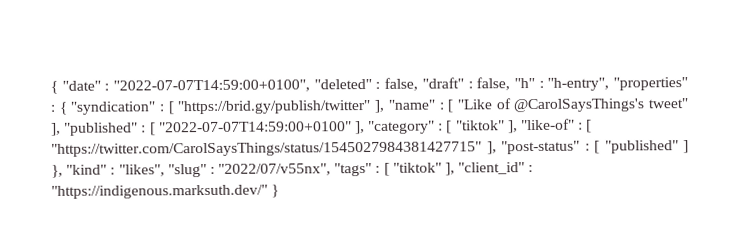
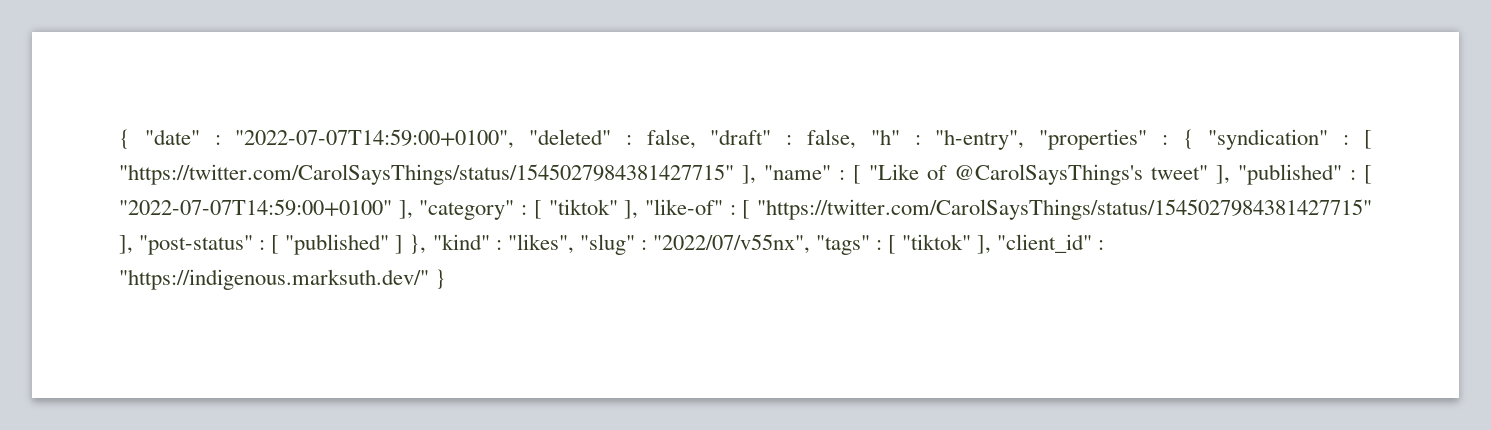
[177,99,371,115] "https://brid.gy/publish/twitter" -> [119,164,734,185] "https://twitter.com/CarolSaysThings/status/1545027984381427715"

